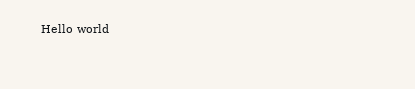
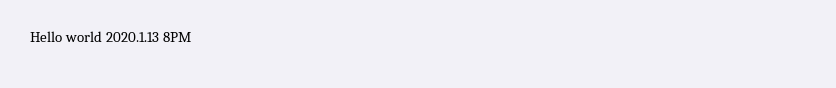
(109, 28) none -> [105,32,191,42] 2020.1.13 8PM

